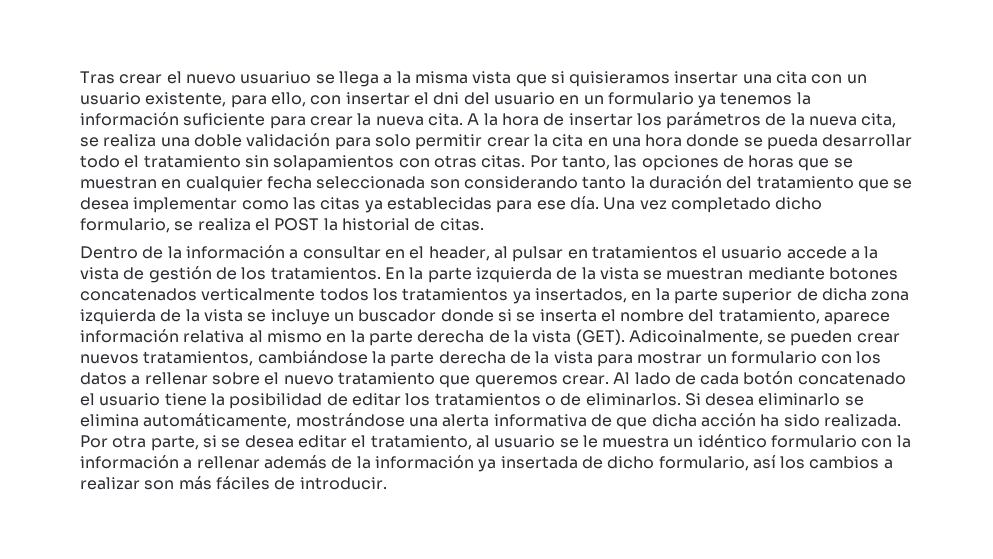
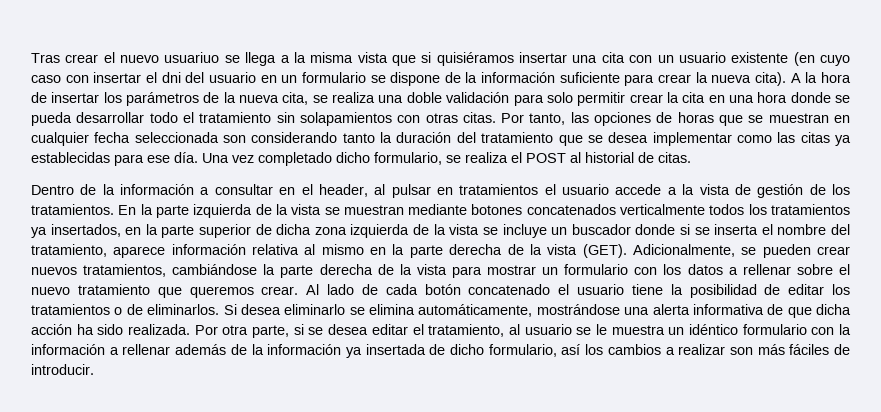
[569,71,671,87] quisieramos -> [436,52,514,66] quisiéramos
[145,92,306,108] existente, para ello, -> [731,52,851,66] [31,75,61,83] existente (en cuyo caso
[698,92,793,108] ya tenemos -> [370,72,461,86] se dispone de
[427,113,463,126] cita. -> [755,72,787,86] cita).
[323,218,338,231] la -> [570,152,581,163] al
[628,330,763,345] Adicoinalmente, -> [632,244,735,257] Adicionalmente,

